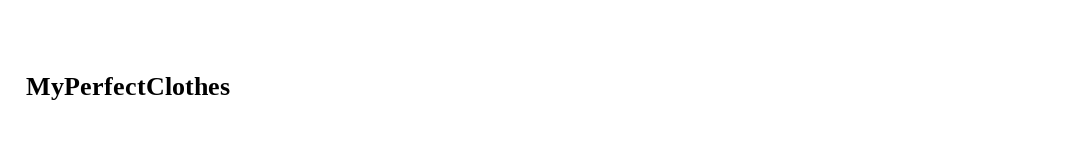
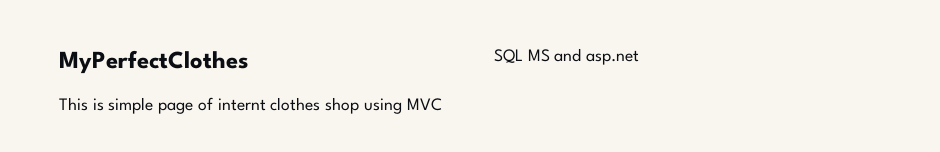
(230, 88) none -> [59,97,442,114] [494,48,640,65] // This is simple page of internt clothes shop using MVC SQL MS and asp.net

